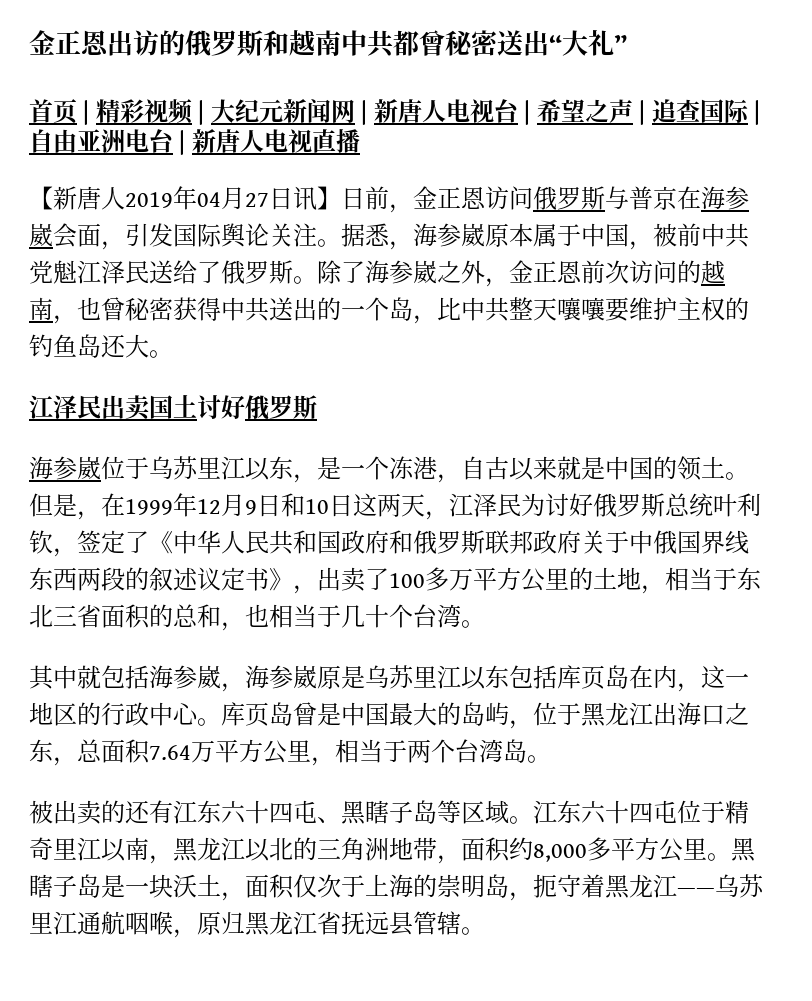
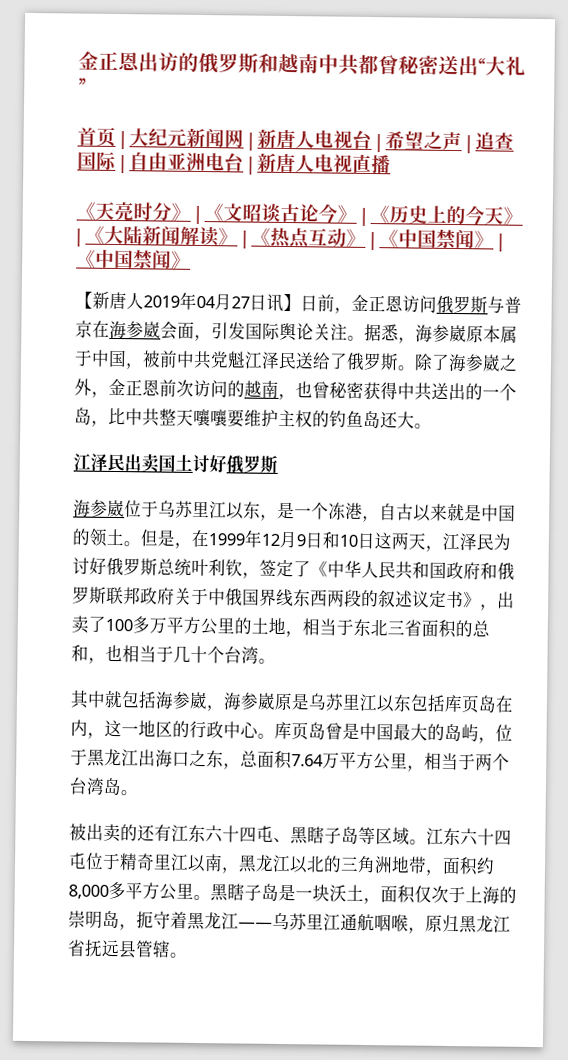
[95,99,205,125] 精彩视频 | -> (125, 140) none
(360, 141) none -> [76,201,523,226] [76,225,503,252] [76,249,191,270] // 《天亮时分》 | 《文昭谈古论今》 | 《历史上的今天》 | 《大陆新闻解读》 | 《热点互动》 | 《中国禁闻》 | 《中国禁闻》

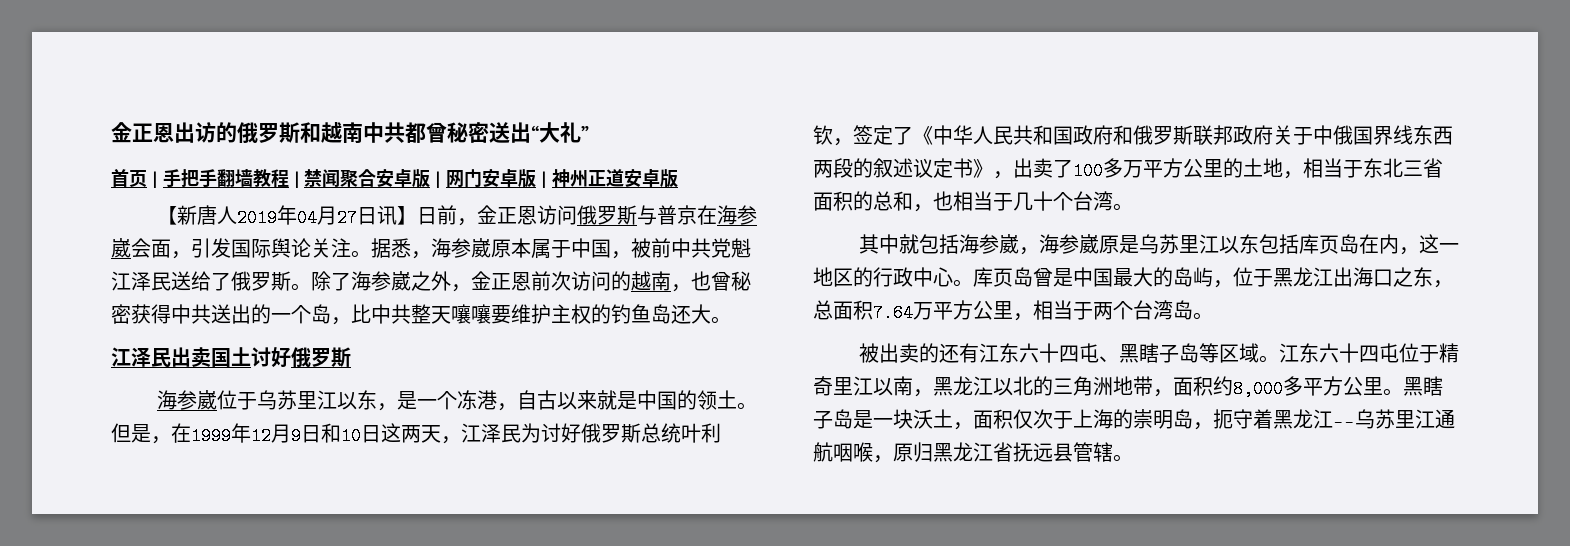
[129,127,514,154] [77,151,391,175] [76,201,523,226] [76,225,503,252] [76,249,191,270] 大纪元新闻网 | 新唐人电视台 | 希望之声 | 追查国际 | 自由亚洲电台 | 新唐人电视直播 // 《天亮时分》 | 《文昭谈古论今》 | 《历史上的今天》 | 《大陆新闻解读》 | 《热点互动》 | 《中国禁闻》 | 《中国禁闻》 -> [162,169,678,188] 手把手翻墙教程 | 禁闻聚合安卓版 | 网门安卓版 | 神州正道安卓版

